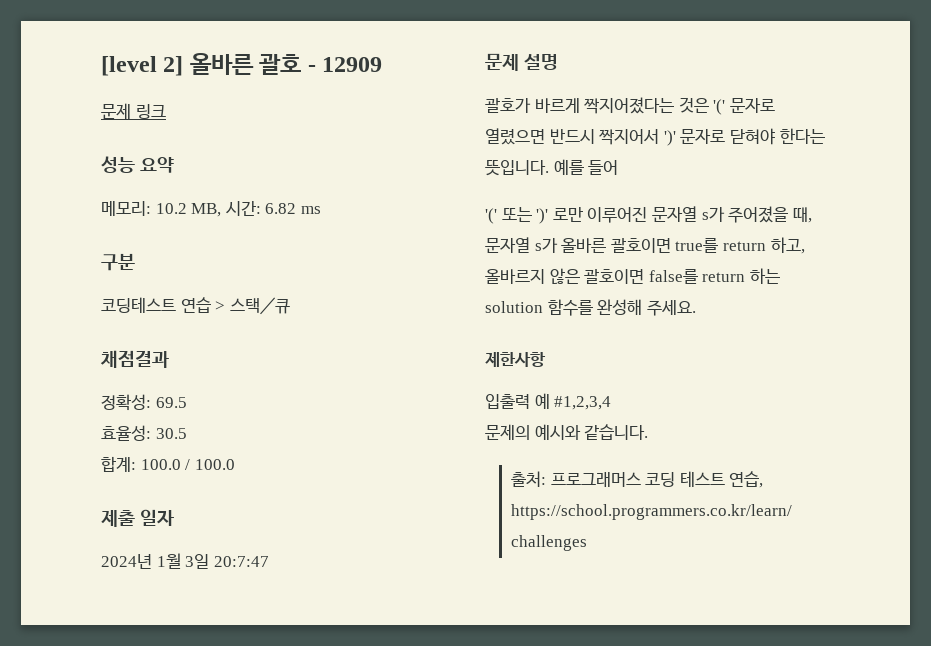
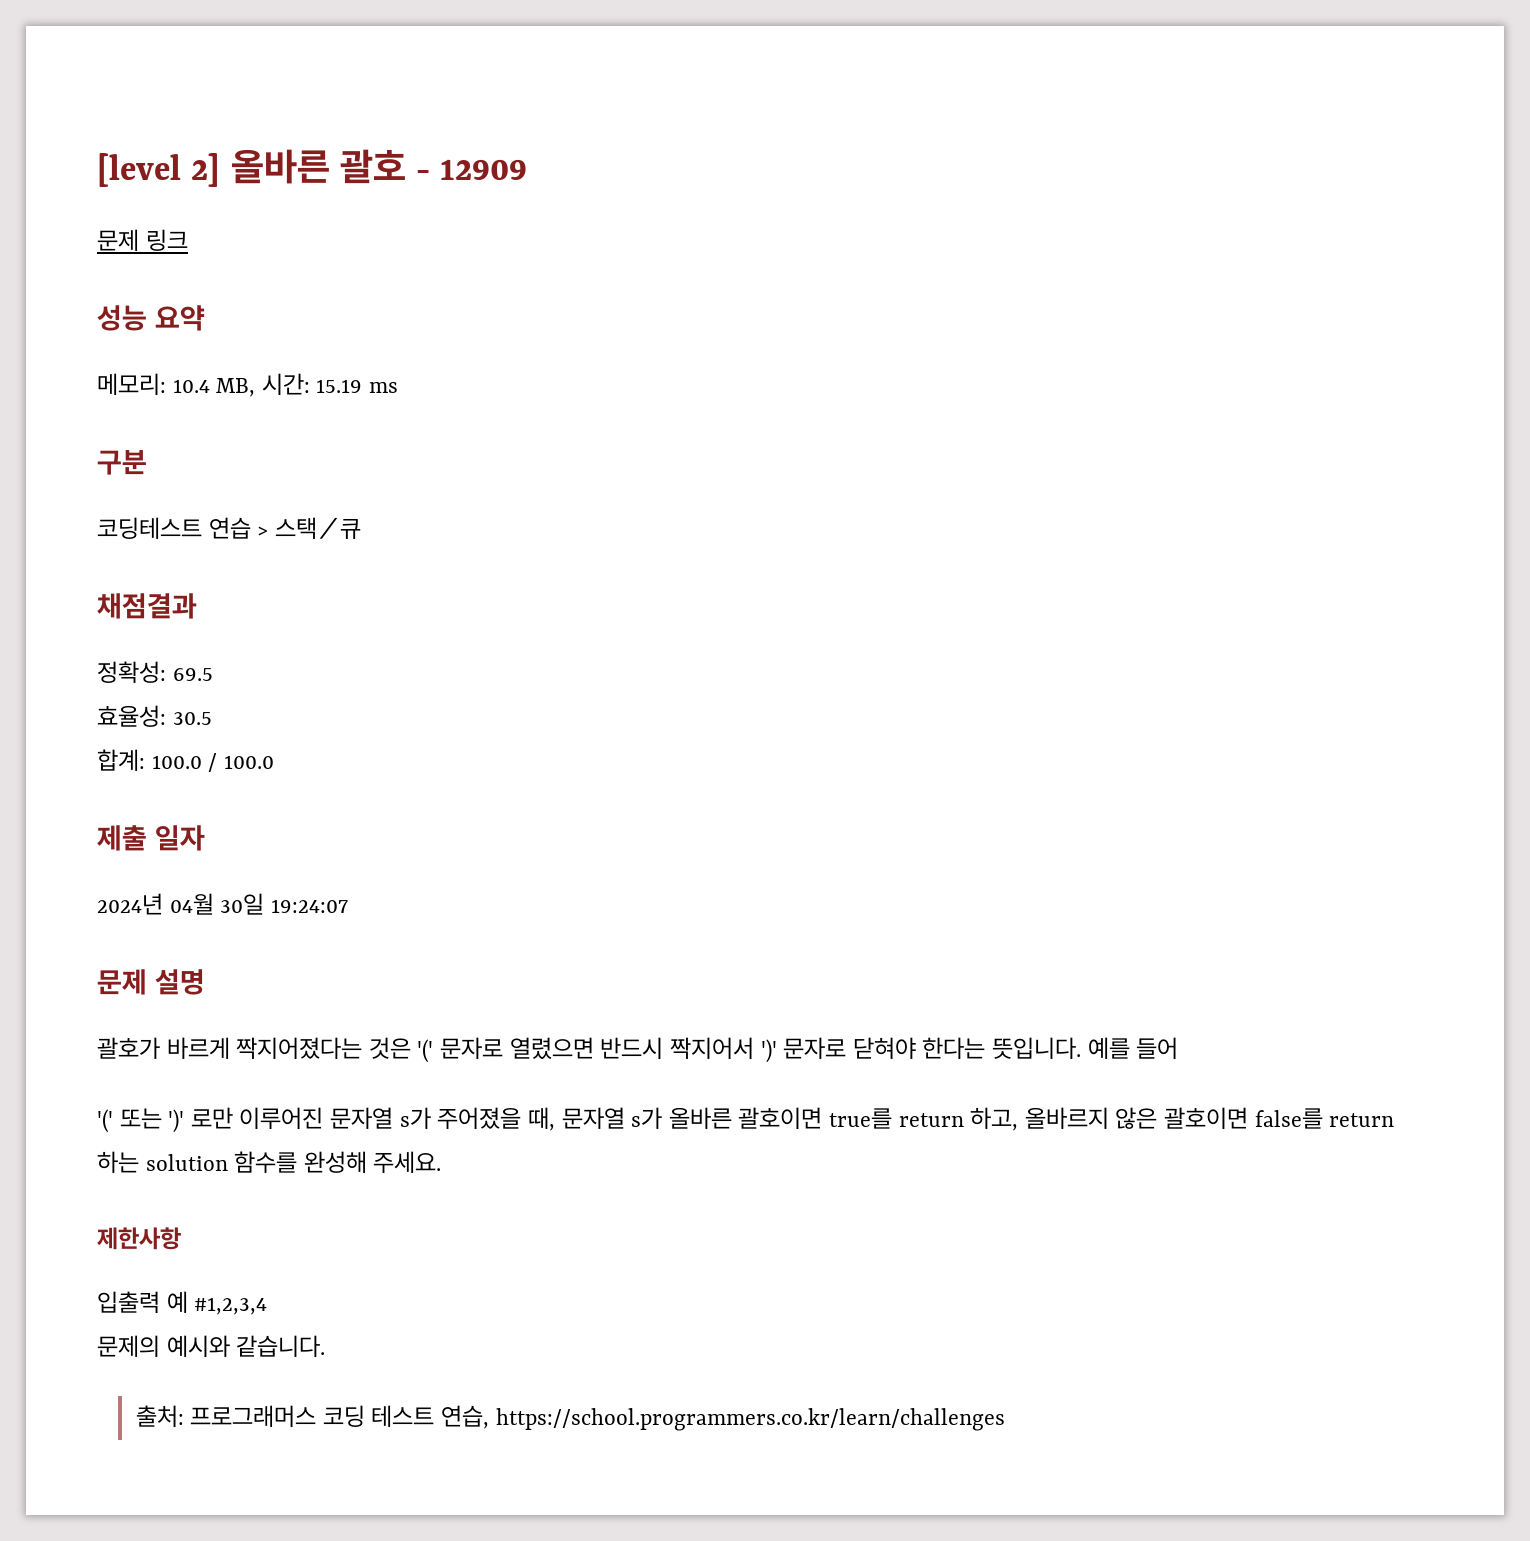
[155,203,187,214] 10.2 -> [172,379,210,393] 10.4
[265,203,297,214] 6.82 -> [316,379,363,393] 15.19
[156,553,269,569] 1월 3일 20:7:47 -> [169,893,348,915] 04월 30일 19:24:07

